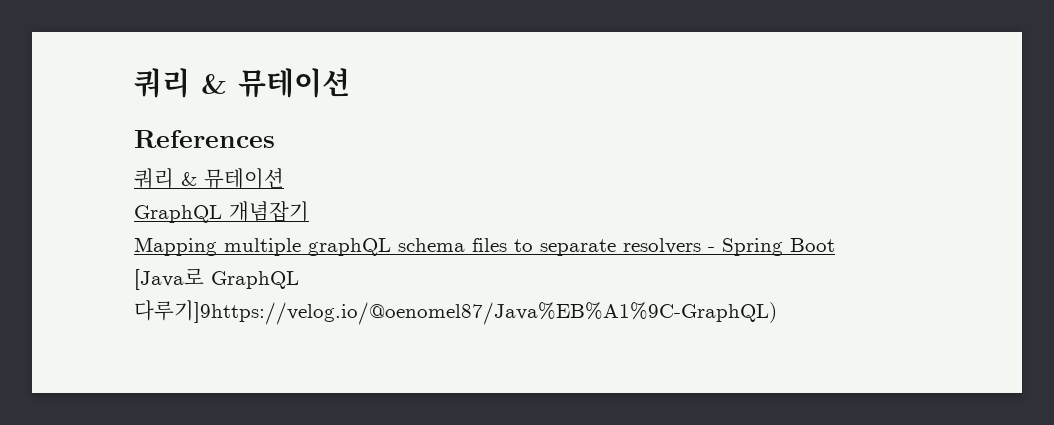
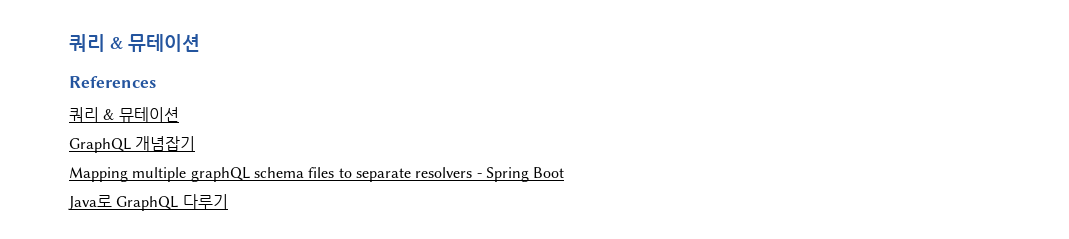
[134,268,299,290] [134,300,777,325] [Java로 GraphQL 다루기]9https://velog.io/@oenomel87/Java%EB%A1%9C-GraphQL) -> [68,194,228,211] Java로 GraphQL 다루기

